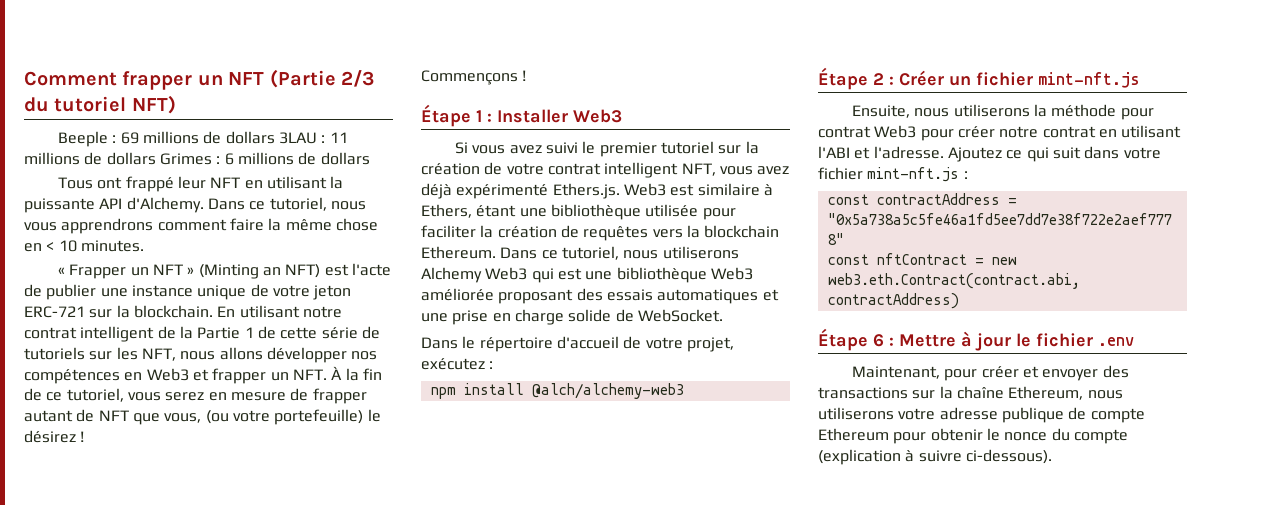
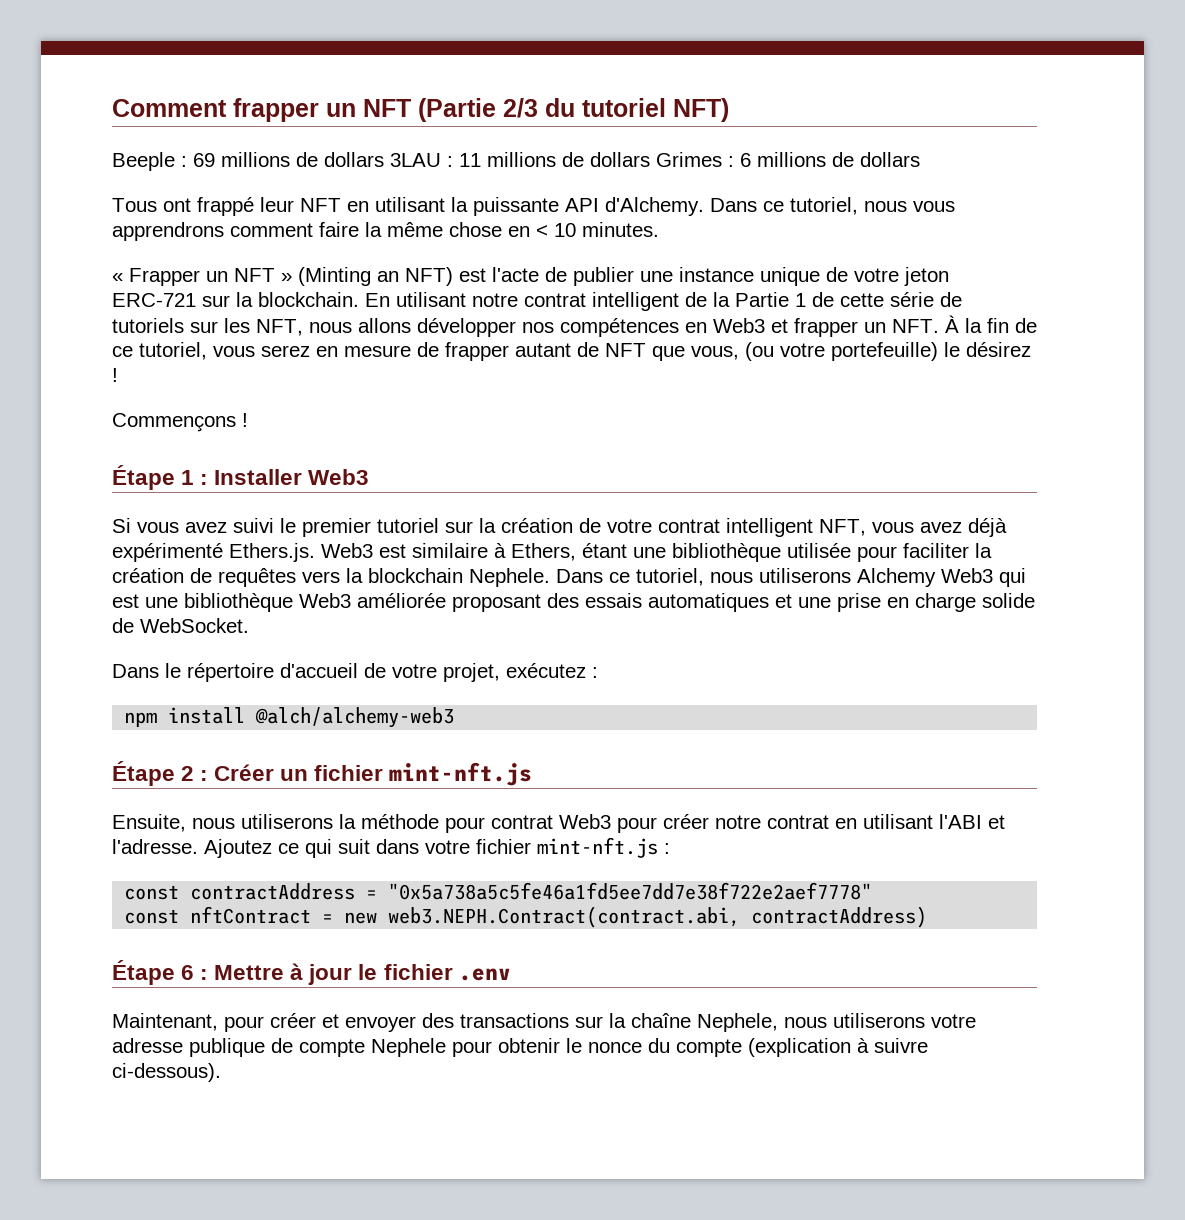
[421,246,496,259] Ethereum. -> [469,568,550,587] Nephele.
[827,273,1080,289] web3.eth.Contract(contract.abi, -> [388,906,741,928] web3.NEPH.Contract(contract.abi,
[1008,386,1084,400] Ethereum, -> [697,1013,778,1032] Nephele,
[818,428,889,441] Ethereum -> [371,1038,446,1057] Nephele

